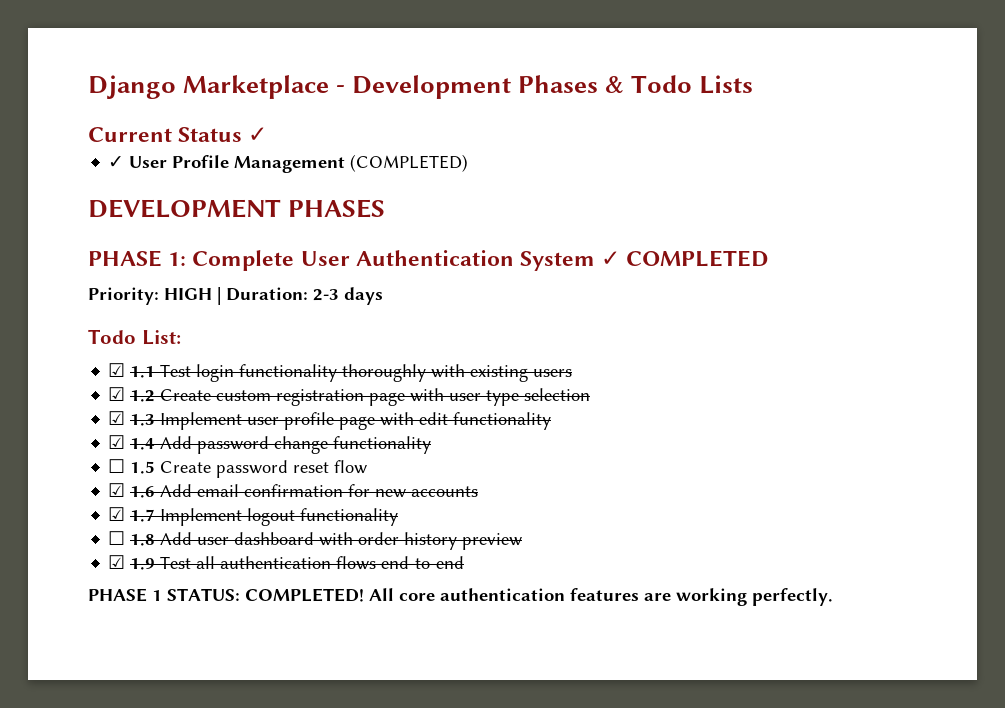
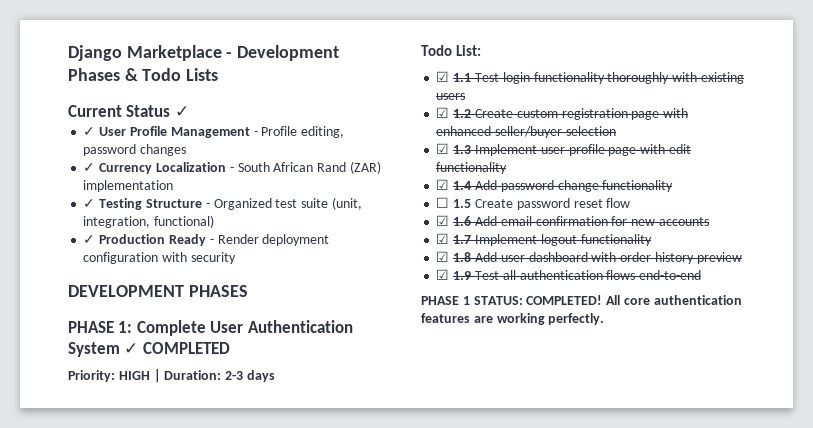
[350,154,469,172] (COMPLETED) -> [253,126,345,138] [83,144,187,156] [83,161,381,174] [83,180,174,192] [83,197,362,210] [83,215,215,228] [83,234,330,246] [83,252,236,264] - Profile editing, password changes // ✓ Currency Localization - South African Rand (ZAR) implementation // ✓ Testing Structure - Organized test suite (unit, integration, functional) // ✓ Production Ready - Render deployment configuration with security
[449,390,520,406] user type -> [436,126,563,138] enhanced seller/buyer
[108,531,126,545] ☐ -> [436,251,450,262] ☑

